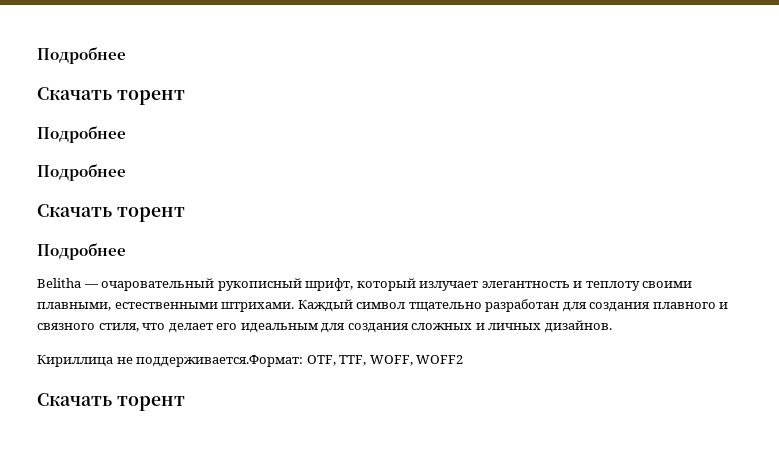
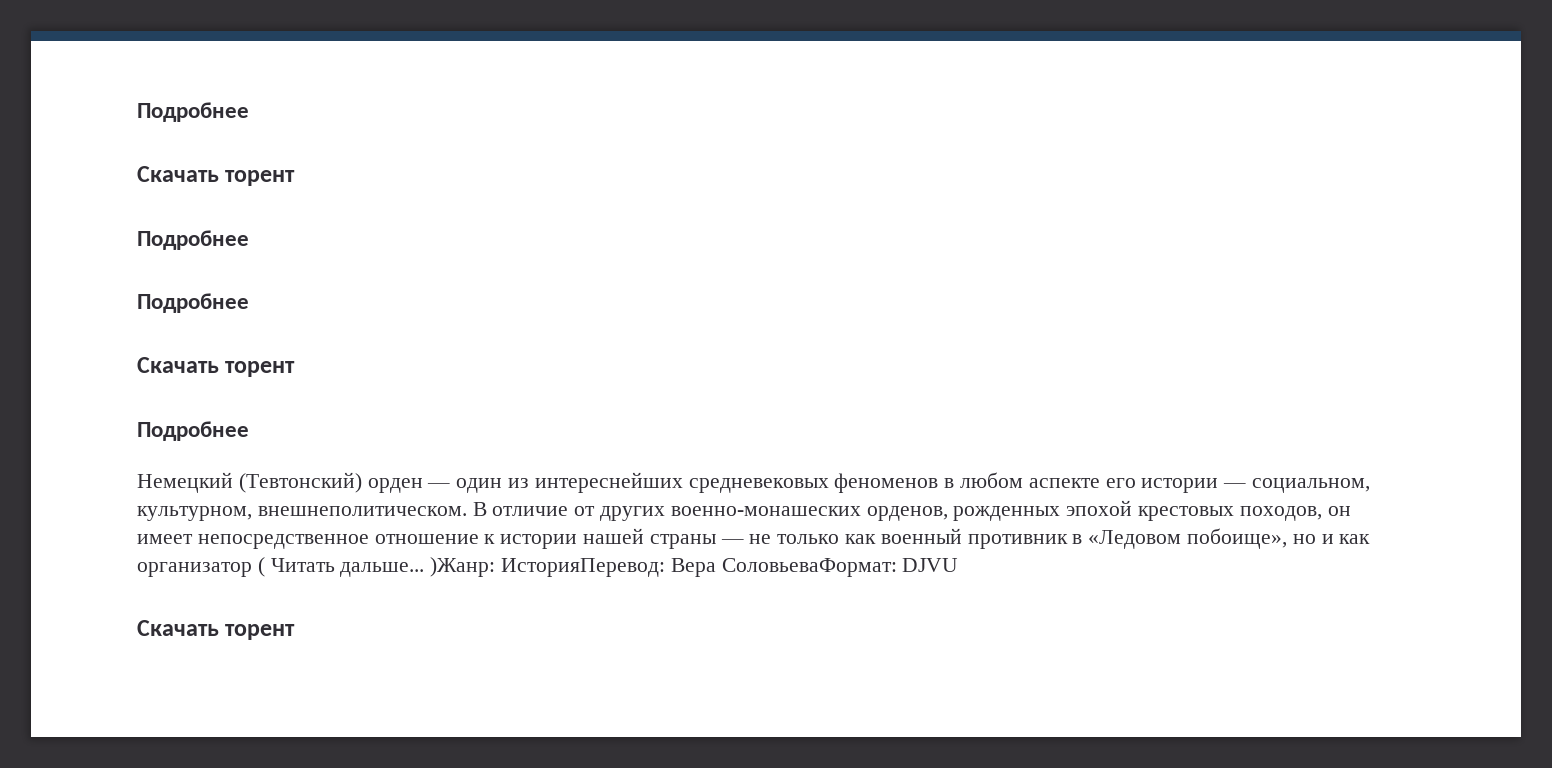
[37,278,693,291] [37,299,729,312] [37,320,612,333] [37,355,464,367] Belitha — очаровательный рукописный шрифт, который излучает элегантность и теплоту своими плавными, естественными штрихами. Каждый символ тщательно разработан для создания плавного и связного стиля, что делает его идеальным для создания сложных и личных дизайнов. // Кириллица не поддерживается.Формат: OTF, TTF, WOFF, WOFF2 -> [137,472,1371,493] [137,500,1351,521] [137,528,1371,549] [137,557,959,577] Немецкий (Тевтонский) орден — один из интереснейших средневековых феноменов в любом аспекте его истории — социальном, культурном, внешнеполитическом. В отличие от других военно-монашеских орденов, рожденных эпохой крестовых походов, он имеет непосредственное отношение к истории нашей страны — не только как военный противник в «Ледовом побоище», но и как организатор ( Читать дальше... )Жанр: ИсторияПеревод: Вера СоловьеваФормат: DJVU

